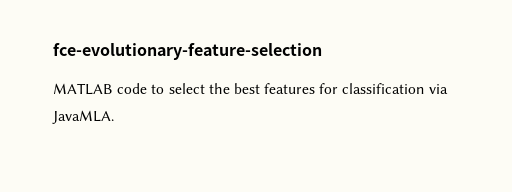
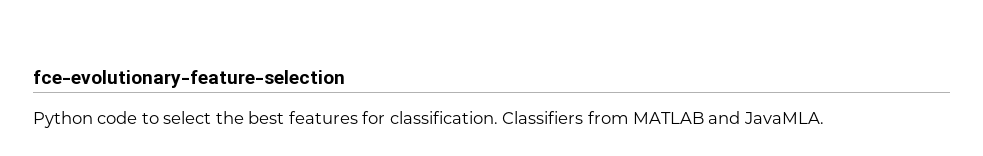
[53,83,113,95] MATLAB -> [33,111,93,128] Python
[342,83,448,94] classification via -> [389,111,741,124] classification. Classifiers from MATLAB and

